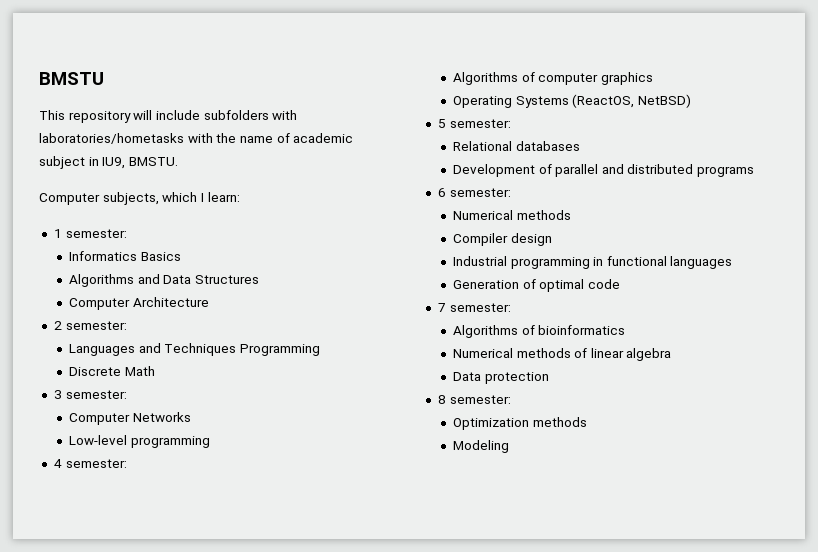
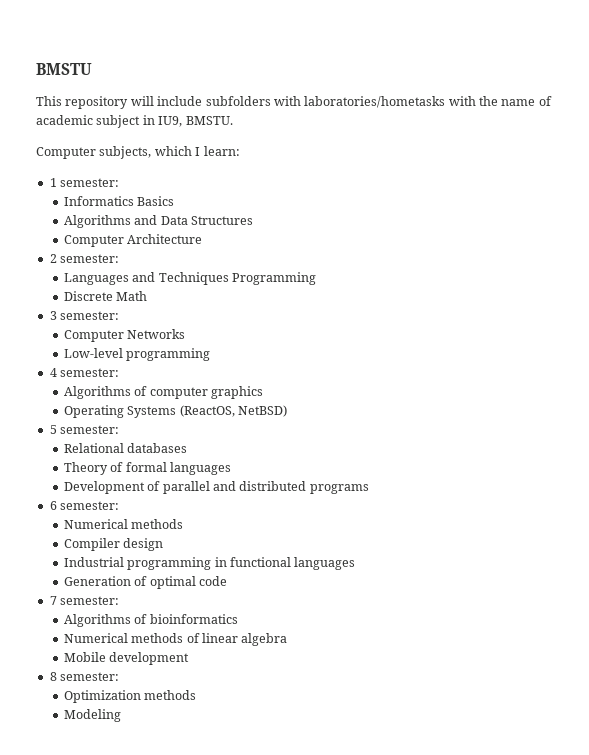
(580, 146) none -> [63,462,231,475] // Theory of formal languages
[452,372,549,384] Data protection -> [63,652,190,665] Mobile development

